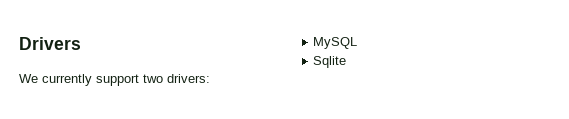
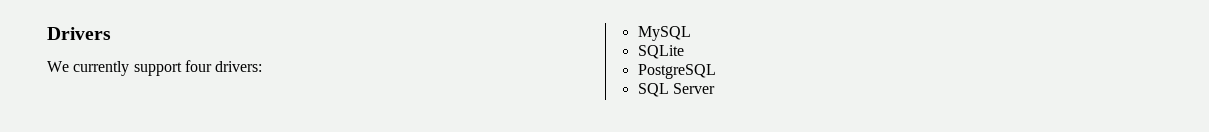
[143,74,163,83] two -> [184,60,212,72] four
[313,56,347,68] Sqlite -> [637,45,684,59] [637,64,716,79] [637,83,715,97] SQLite // PostgreSQL // SQL Server

